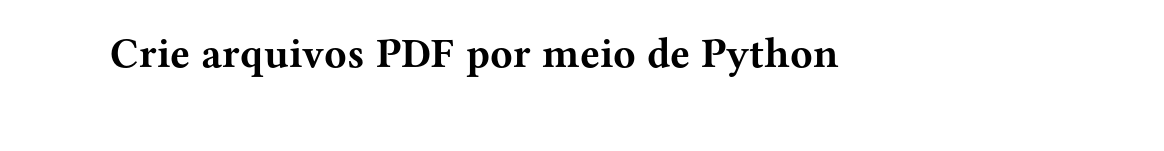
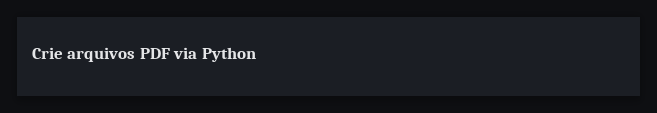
[465,37,691,77] por meio de -> [173,47,198,59] via

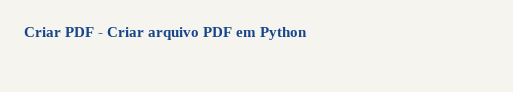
[32,47,198,62] Crie arquivos PDF via -> [24,27,257,40] Criar PDF - Criar arquivo PDF em

